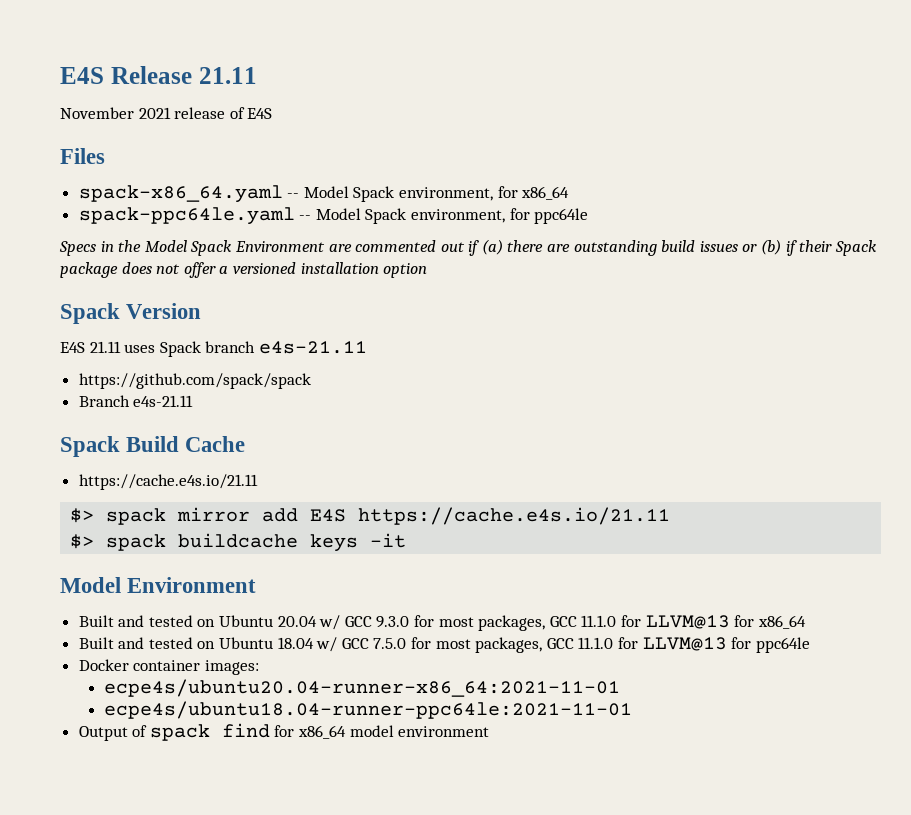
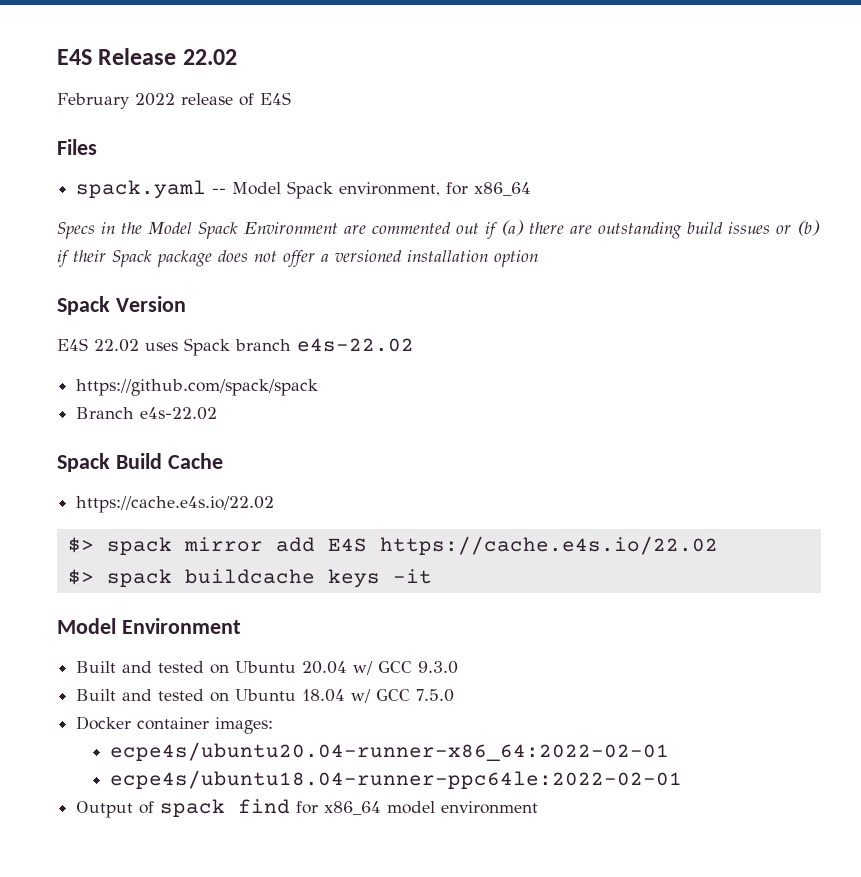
[198,67,257,84] [60,107,171,119] 21.11 // November 2021 -> [182,49,237,65] [57,93,175,109] 22.02 // February 2022
[78,185,283,203] spack-x86_64.yaml -> [76,180,207,199] spack.yaml
[78,207,589,225] // spack-ppc64le.yaml -- Model Spack environment, for ppc64le -> (532, 189) none
[89,341,121,353] 21.11 -> [94,339,139,352] 22.02
[258,341,367,354] e4s-21.11 -> [297,338,414,352] e4s-22.02
[133,395,194,407] e4s-21.11 -> [140,407,218,420] e4s-22.02
[78,474,258,490] https://cache.e4s.io/21.11 -> [76,496,275,513] https://cache.e4s.io/22.02
[358,507,671,525] https://cache.e4s.io/21.11 -> [379,536,718,555] https://cache.e4s.io/22.02
[414,615,806,631] for most packages, GCC 11.1.0 for LLVM@13 for x86_64 -> (459, 667) none
[411,637,810,653] for most packages, GCC 11.1.0 for LLVM@13 for ppc64le -> (455, 695) none
[104,679,621,697] [104,701,633,719] ecpe4s/ubuntu20.04-runner-x86_64:2021-11-01 // ecpe4s/ubuntu18.04-runner-ppc64le:2021-11-01 -> [109,742,669,761] [109,770,682,789] ecpe4s/ubuntu20.04-runner-x86_64:2022-02-01 // ecpe4s/ubuntu18.04-runner-ppc64le:2022-02-01

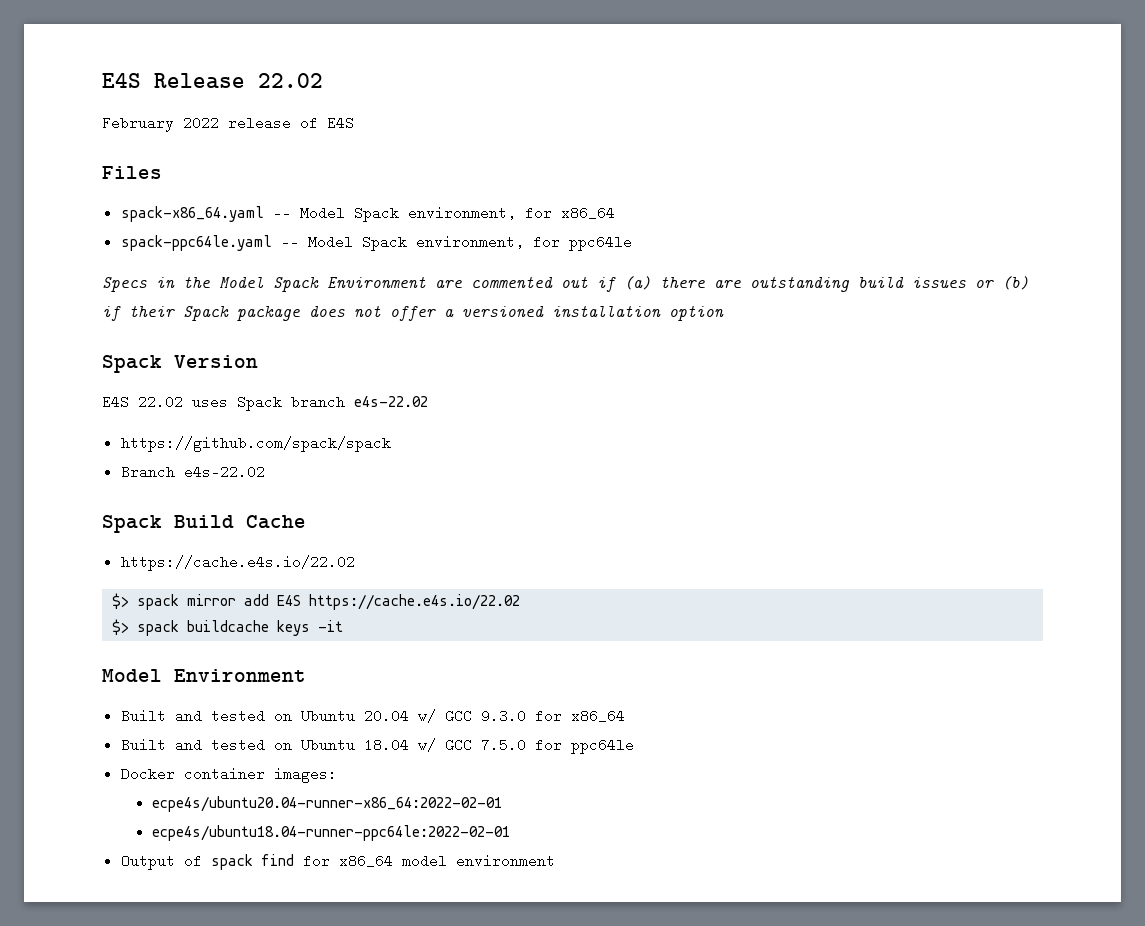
[76,180,207,199] spack.yaml -> [120,206,264,222] spack-x86_64.yaml
(532, 189) none -> [120,235,632,251] // spack-ppc64le.yaml -- Model Spack environment, for ppc64le
(459, 667) none -> [534,709,625,723] for x86_64
(455, 695) none -> [534,738,634,754] for ppc64le

